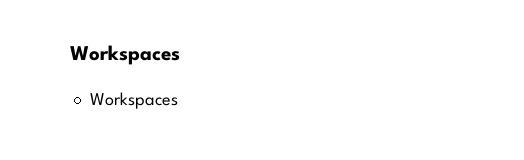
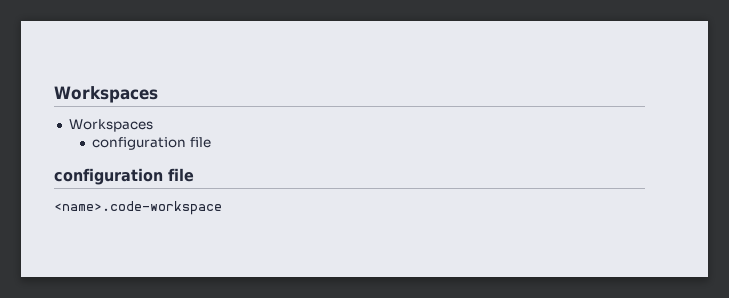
(178, 100) none -> [92,137,212,150] [54,168,194,185] [54,201,222,215] // configuration file // configuration file // <name>.code-workspace

